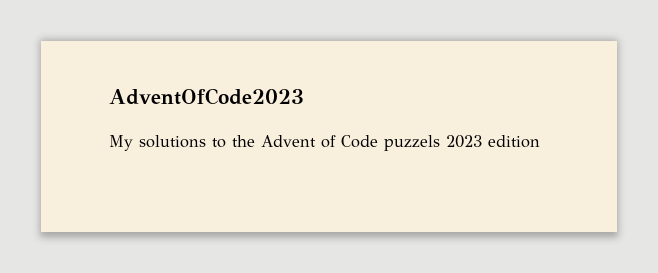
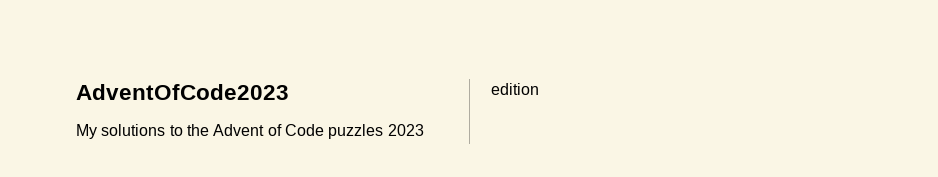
[384,135,440,151] puzzels -> [328,124,384,139] puzzles

